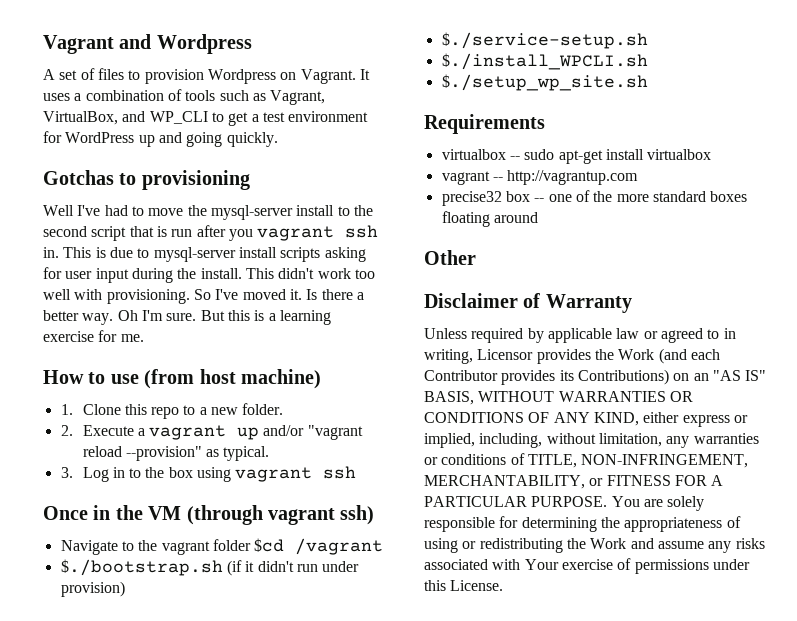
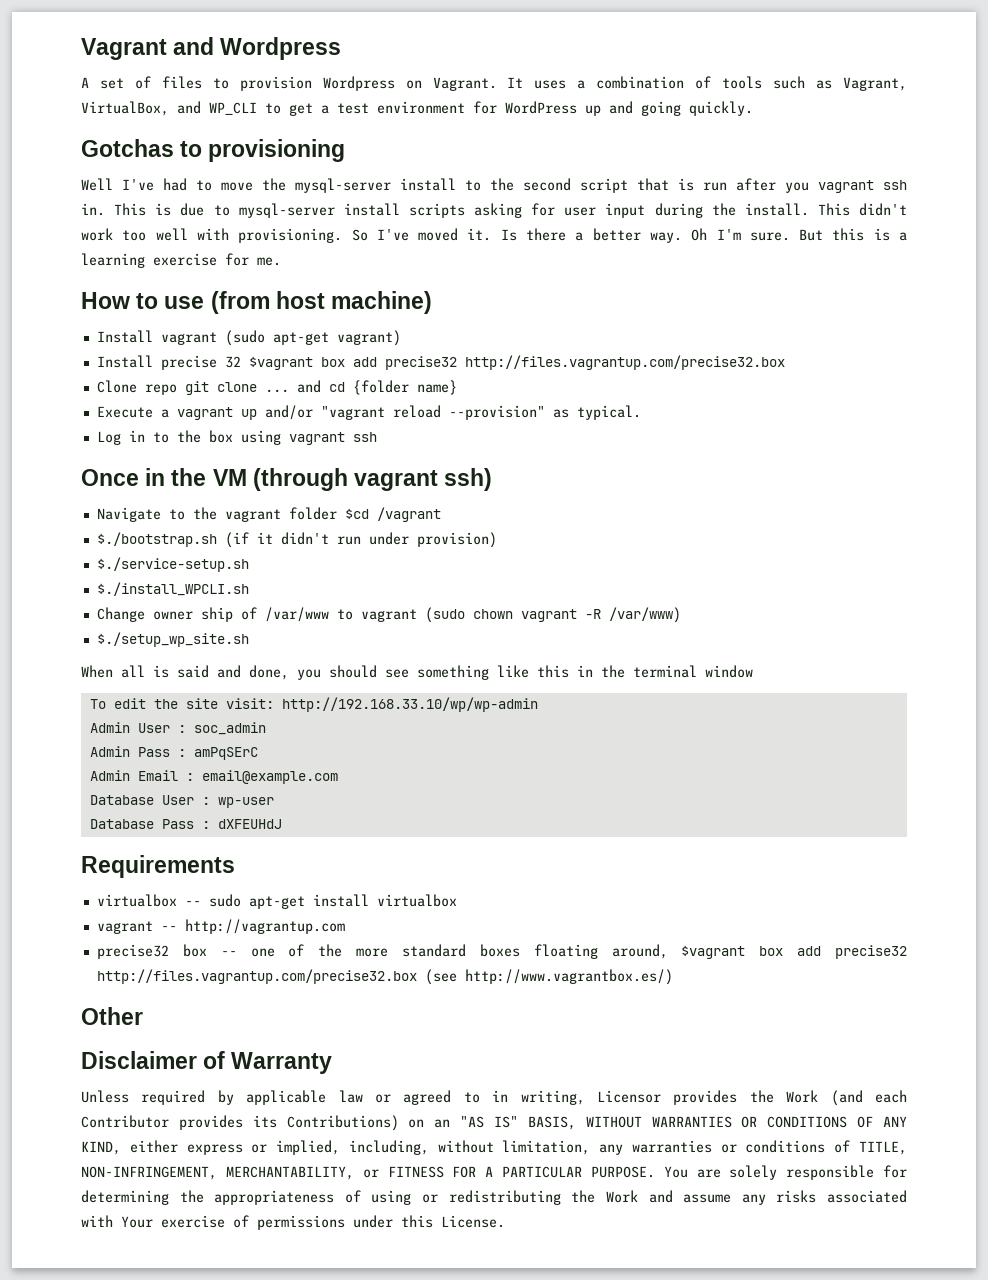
[60,403,284,419] [60,425,73,436] 1. Clone this repo to a new folder. // 2. -> [96,330,401,346] [96,355,785,370] [96,380,457,395] Install vagrant (sudo apt-get vagrant) // Install precise 32 $vagrant box add precise32 http://files.vagrantup.com/precise32.box // Clone repo git clone ... and cd {folder name} //
[60,467,73,478] 3. -> (641, 412) none
[441,74,648,91] $./setup_wp_site.sh -> [96,607,681,623] [96,632,249,647] [81,665,753,680] [89,697,538,712] [89,722,266,735] [89,746,258,760] [89,770,338,784] [89,795,274,808] [89,819,282,829] Change owner ship of /var/www to vagrant (sudo chown vagrant -R /var/www) // $./setup_wp_site.sh // When all is said and done, you should see something like this in the terminal window // To edit the site visit: http://192.168.33.10/wp/wp-admin // Admin User : soc_admin // Admin Pass : amPqSErC // Admin Email : email@example.com // Database User : wp-user // Database Pass : dXFEUHdJ
[493,212,538,223] around -> [611,944,907,959] [96,969,673,985] around, $vagrant box add precise32 http://files.vagrantup.com/precise32.box (see http://www.vagrantbox.es/)

